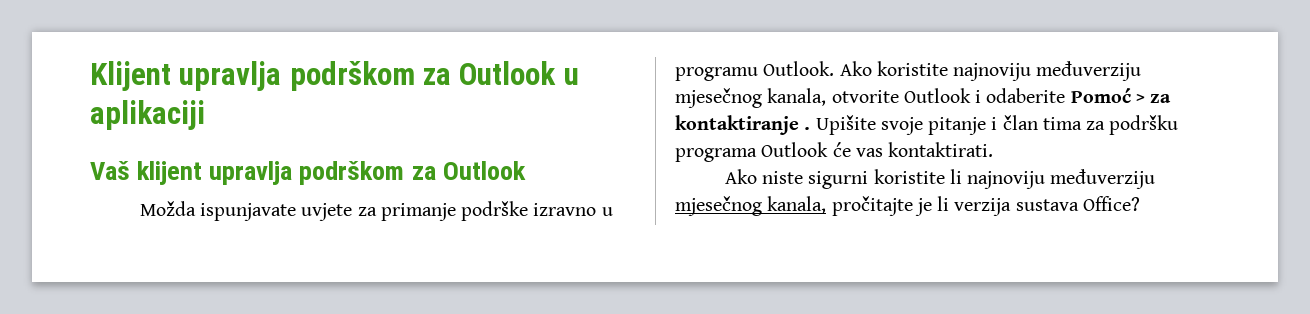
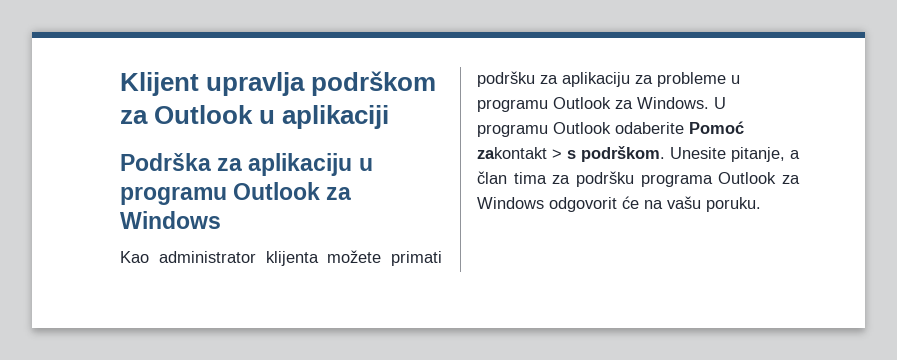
[90,161,526,185] [139,201,613,221] [675,61,1142,81] [675,88,1172,108] [675,115,998,135] Vaš klijent upravlja podrškom za Outlook // Možda ispunjavate uvjete za primanje podrške izravno u programu Outlook. Ako koristite najnoviju međuverziju mjesečnog kanala, otvorite Outlook i odaberite Pomoć > za kontaktiranje . Upišite svoje pitanje i -> [120,153,373,176] [120,182,352,205] [120,211,221,229] [120,250,442,266] [477,71,740,87] [477,97,726,112] [477,121,744,137] [477,146,800,162] Podrška za aplikaciju u programu Outlook za Windows // Kao administrator klijenta možete primati podršku za aplikaciju za probleme u programu Outlook za Windows. U programu Outlook odaberite Pomoć zakontakt > s podrškom. Unesite pitanje, a
[832,142,994,157] [724,169,1156,189] [675,196,1140,216] će vas kontaktirati. // Ako niste sigurni koristite li najnoviju međuverziju mjesečnog kanala, pročitajte je li verzija sustava Office? -> [782,175,800,184] [477,196,761,212] za Windows odgovorit će na vašu poruku.

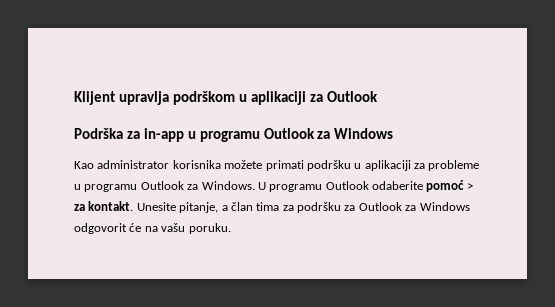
[120,105,390,129] za Outlook u aplikaciji -> [239,91,379,105] u aplikaciji za Outlook
[248,153,353,176] aplikaciju -> [143,128,184,142] in-app
[265,251,319,266] klijenta -> [172,160,221,169] korisnika
[540,72,630,87] za aplikaciju -> [354,160,411,171] u aplikaciji
[689,121,744,134] [477,146,665,162] Pomoć zakontakt > s podrškom. -> [426,180,473,192] [74,201,134,211] pomoć > za kontakt.
[640,174,713,187] programa -> [344,205,356,211] za

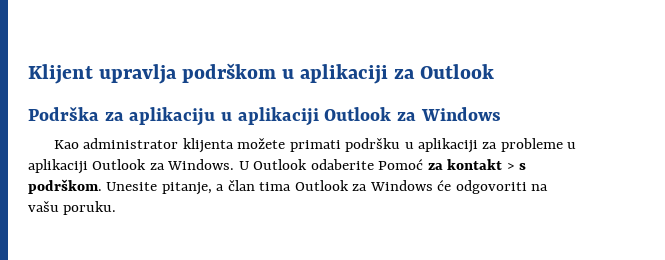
[143,128,260,142] in-app u programu -> [129,107,319,126] aplikaciju u aplikaciji
[172,160,221,169] korisnika -> [182,138,234,153] klijenta
[84,184,138,192] programu -> [28,159,88,174] aplikaciji
[269,184,323,192] programu -> (249, 165) none
[426,180,473,192] [74,201,134,211] pomoć > za kontakt. -> [378,159,527,170] [28,179,102,194] Pomoć za kontakt > s podrškom.
[282,202,470,213] [74,223,142,234] za podršku za Outlook za Windows odgovorit će -> [294,180,527,194] Outlook za Windows će odgovoriti

